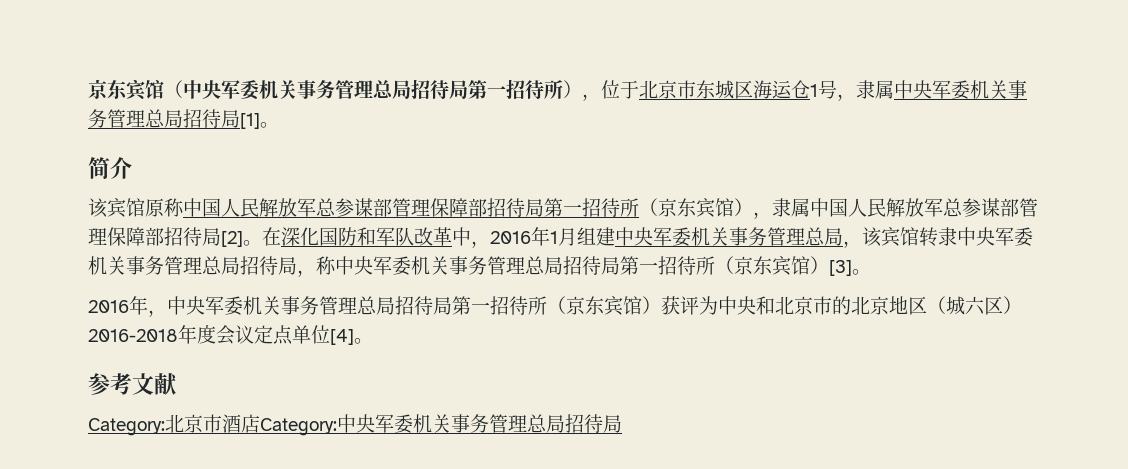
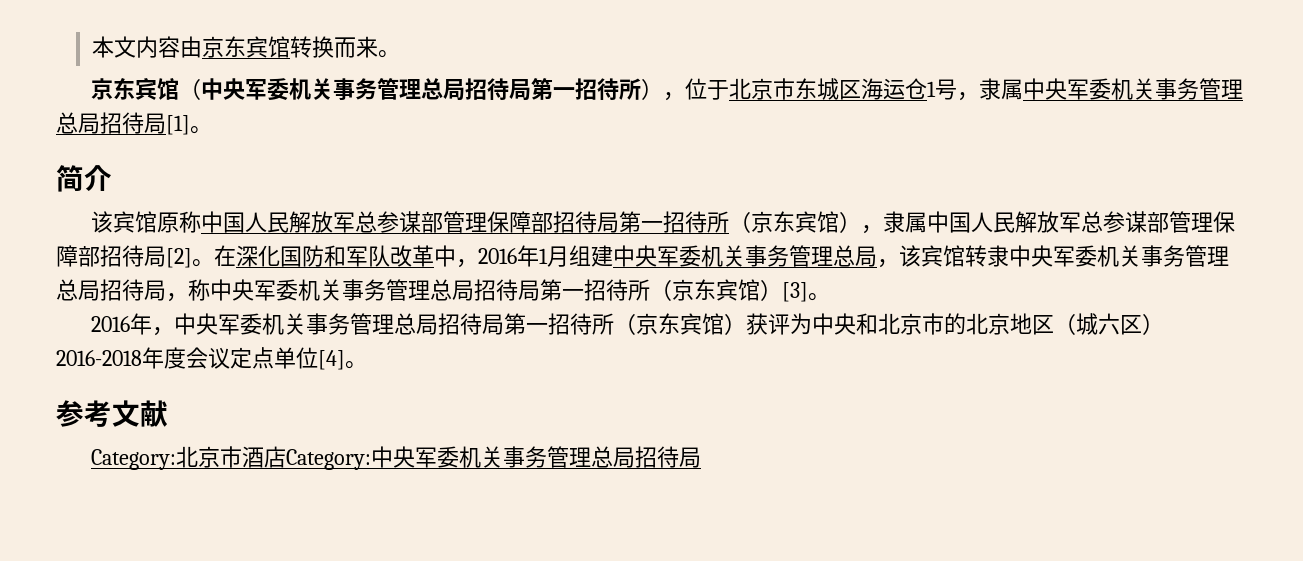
(88, 89) none -> [91,36,400,58] 本文内容由京东宾馆转换而来。 //

